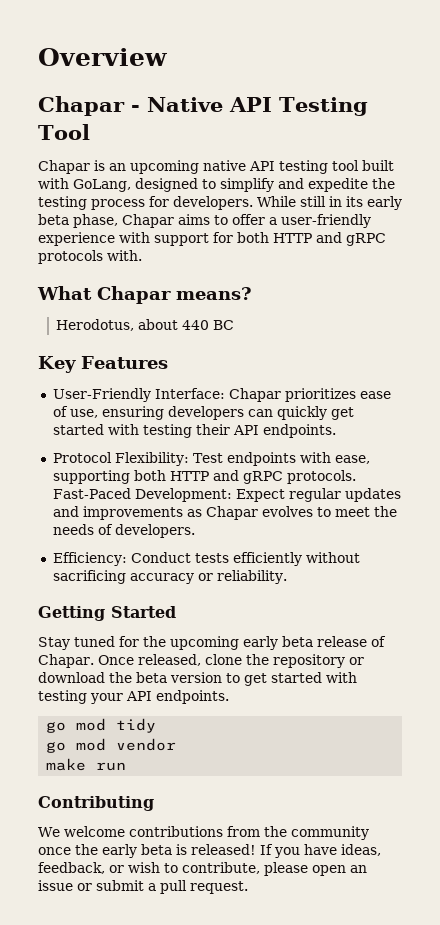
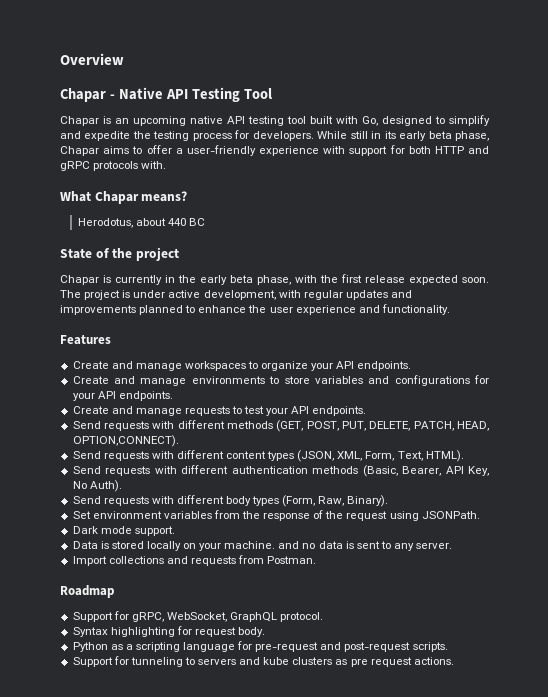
[73,179,131,192] GoLang, -> [362,116,378,126] Go,
[38,356,168,373] [52,388,391,402] [52,406,354,420] [52,424,336,438] [52,452,370,466] [52,470,356,484] [52,488,401,502] [52,506,397,520] [52,524,195,538] [52,552,360,566] [52,570,287,584] [38,606,176,621] [38,636,386,650] [38,654,364,668] [38,672,357,686] [38,690,229,704] [46,718,157,733] [46,738,177,753] [46,758,127,771] [38,796,154,811] [38,826,369,840] [38,844,381,858] [38,862,367,876] [38,880,248,894] Key Features // User-Friendly Interface: Chapar prioritizes ease of use, ensuring developers can quickly get started with testing their API endpoints. // Protocol Flexibility: Test endpoints with ease, supporting both HTTP and gRPC protocols. Fast-Paced Development: Expect regular updates and improvements as Chapar evolves to meet the needs of developers. // Efficiency: Conduct tests efficiently without sacrificing accuracy or reliability. // Getting Started // Stay tuned for the upcoming early beta release of Chapar. Once released, clone the repository or download the beta version to get started with testing your API endpoints. // go mod tidy // go mod vendor // make run // Contributing // We welcome contributions from the community once the early beta is released! If you have ideas, feedback, or wish to contribute, please open an issue or submit a pull request. -> [60,247,179,261] [60,274,489,285] [60,290,412,300] [60,304,450,315] [60,335,111,345] [72,361,412,371] [72,375,489,386] [72,391,173,401] [72,406,367,416] [72,420,489,432] [72,435,179,447] [72,450,464,462] [72,465,489,477] [72,480,122,492] [72,495,389,507] [72,510,480,521] [72,526,175,536] [72,541,453,551] [72,555,317,566] [60,585,114,598] [72,611,324,622] [72,626,266,637] [72,641,448,652] [72,656,454,667] State of the project // Chapar is currently in the early beta phase, with the first release expected soon. The project is under active development, with regular updates and improvements planned to enhance the user experience and functionality. // Features // Create and manage workspaces to organize your API endpoints. // Create and manage environments to store variables and configurations for your API endpoints. // Create and manage requests to test your API endpoints. // Send requests with different methods (GET, POST, PUT, DELETE, PATCH, HEAD, OPTION,CONNECT). // Send requests with different content types (JSON, XML, Form, Text, HTML). // Send requests with different authentication methods (Basic, Bearer, API Key, No Auth). // Send requests with different body types (Form, Raw, Binary). // Set environment variables from the response of the request using JSONPath. // Dark mode support. // Data is stored locally on your machine. and no data is sent to any server. // Import collections and requests from Postman. // Roadmap // Support for gRPC, WebSocket, GraphQL protocol. // Syntax highlighting for request body. // Python as a scripting language for pre-request and post-request scripts. // Support for tunneling to servers and kube clusters as pre request actions.

